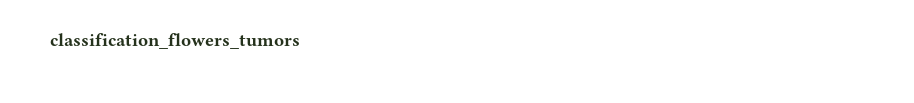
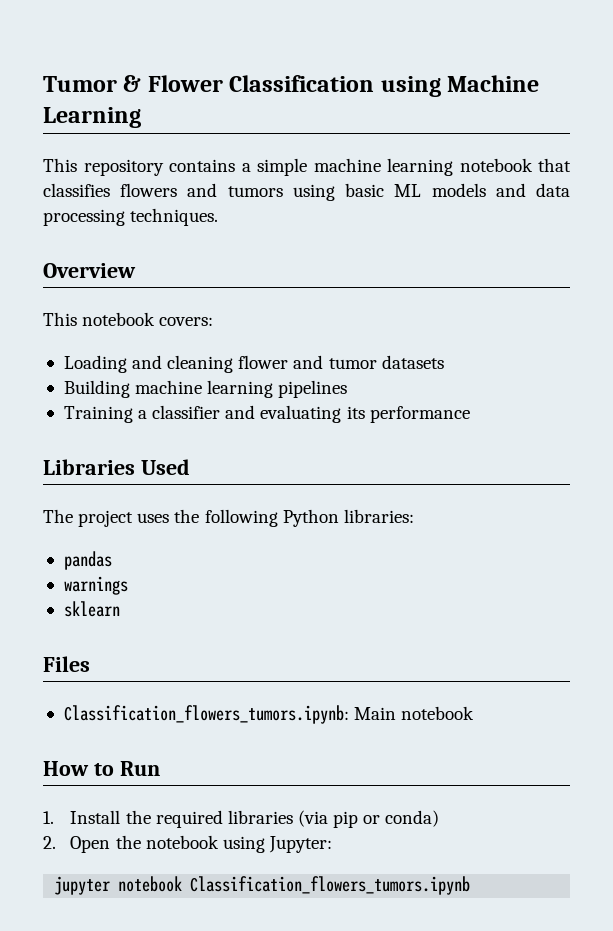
[50,33,300,49] classification_flowers_tumors -> [43,75,540,97] [43,107,141,128] [43,158,571,176] [43,183,570,201] [43,208,219,226] [43,263,136,278] [43,312,214,326] [63,355,444,373] [63,380,348,398] [63,405,470,423] [43,459,190,475] [43,509,414,527] [63,551,112,570] [63,576,128,595] [63,601,120,617] [43,656,90,672] [63,705,475,724] [43,761,160,776] [43,810,440,828] [43,835,332,853] [54,876,471,895] Tumor & Flower Classification using Machine Learning // This repository contains a simple machine learning notebook that classifies flowers and tumors using basic ML models and data processing techniques. // Overview // This notebook covers: // Loading and cleaning flower and tumor datasets // Building machine learning pipelines // Training a classifier and evaluating its performance // Libraries Used // The project uses the following Python libraries: // pandas // warnings // sklearn // Files // Classification_flowers_tumors.ipynb: Main notebook // How to Run // 1. Install the required libraries (via pip or conda) // 2. Open the notebook using Jupyter: // jupyter notebook Classification_flowers_tumors.ipynb

